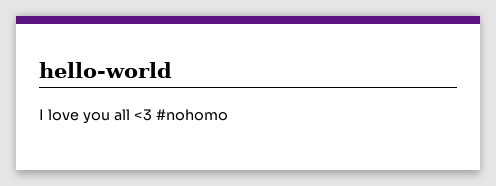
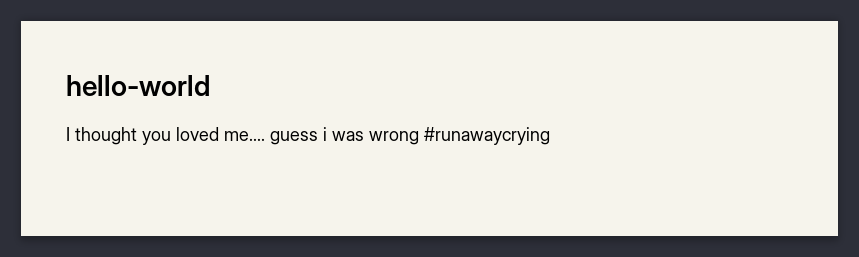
[47,109,228,124] love you all <3 #nohomo -> [75,127,550,145] thought you loved me.... guess i was wrong #runawaycrying

